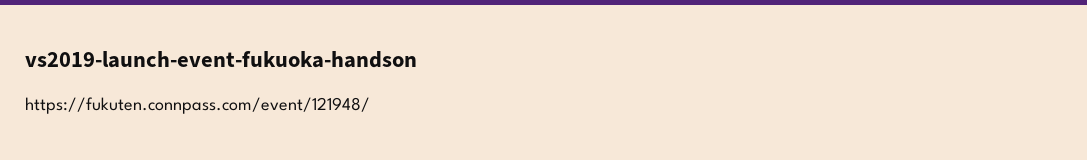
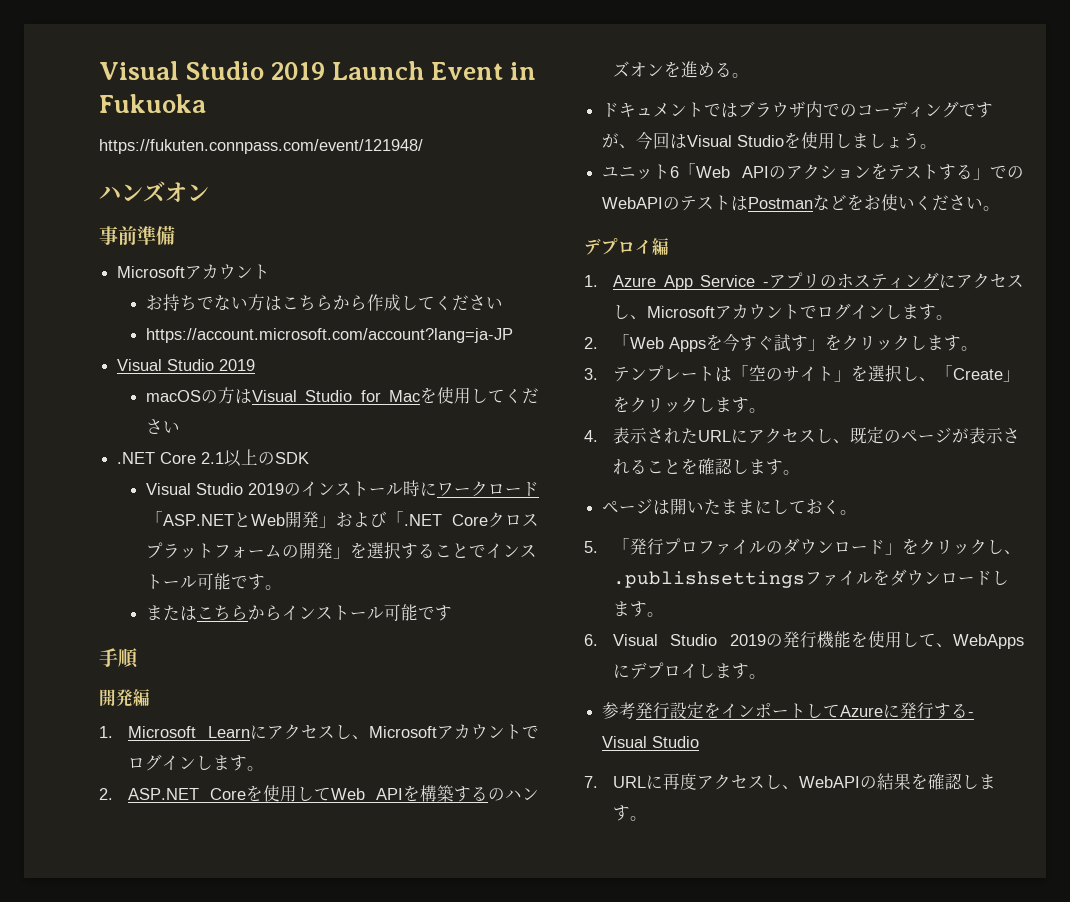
[25,51,417,68] [25,97,370,114] vs2019-launch-event-fukuoka-handson // https://fukuten.connpass.com/event/121948/ -> [99,61,537,80] [99,94,206,113] [99,139,423,154] [99,181,209,202] [99,226,175,245] [117,264,271,280] [145,294,503,311] [145,328,513,343] [117,359,256,371] [145,387,539,404] [145,419,180,434] [117,449,310,467] [145,480,539,497] [145,511,539,528] [145,542,537,559] [145,573,282,590] [145,604,452,621] [99,648,138,668] [99,689,150,707] [99,724,539,740] [127,754,264,771] [99,785,539,802] [612,61,749,78] [602,101,994,118] [602,131,938,150] [602,163,1024,180] [602,194,1001,211] [584,238,669,255] [584,272,1024,290] [612,303,953,320] [584,333,978,352] [584,365,1020,382] [612,396,766,413] [584,427,1020,444] [612,458,800,475] [602,498,858,515] [584,538,1021,555] [612,569,1009,588] [612,601,664,617] [584,631,1024,649] [612,662,766,679] [602,702,975,719] [602,736,700,748] [584,773,996,790] [612,805,647,821] Visual Studio 2019 Launch Event in Fukuoka // https://fukuten.connpass.com/event/121948/ // ハンズオン // 事前準備 // Microsoftアカウント // お持ちでない方はこちらから作成してください // https://account.microsoft.com/account?lang=ja-JP // Visual Studio 2019 // macOSの方はVisual Studio for Macを使用してください // .NET Core 2.1以上のSDK // Visual Studio 2019のインストール時にワークロード「ASP.NETとWeb開発」および「.NET Coreクロスプラットフォームの開発」を選択することでインストール可能です。 // またはこちらからインストール可能です // 手順 // 開発編 // 1. Microsoft Learnにアクセスし、Microsoftアカウントでログインします。 // 2. ASP.NET Coreを使用してWeb APIを構築するのハンズオンを進める。 // ドキュメントではブラウザ内でのコーディングですが、今回はVisual Studioを使用しましょう。 // ユニット6「Web APIのアクションをテストする」でのWebAPIのテストはPostmanなどをお使いください。 // デプロイ編 // 1. Azure App Service -アプリのホスティングにアクセスし、Microsoftアカウントでログインします。 // 2.「Web Appsを今すぐ試す」をクリックします。 // 3.テンプレートは「空のサイト」を選択し、「Create」をクリックします。 // 4.表示されたURLにアクセスし、既定のページが表示されることを確認します。 // ページは開いたままにしておく。 // 5.「発行プロファイルのダウンロード」をクリックし、.publishsettingsファイルをダウンロードします。 // 6. Visual Studio 2019の発行機能を使用して、WebAppsにデプロイします。 // 参考発行設定をインポートしてAzureに発行する- Visual Studio // 7. URLに再度アクセスし、WebAPIの結果を確認します。

